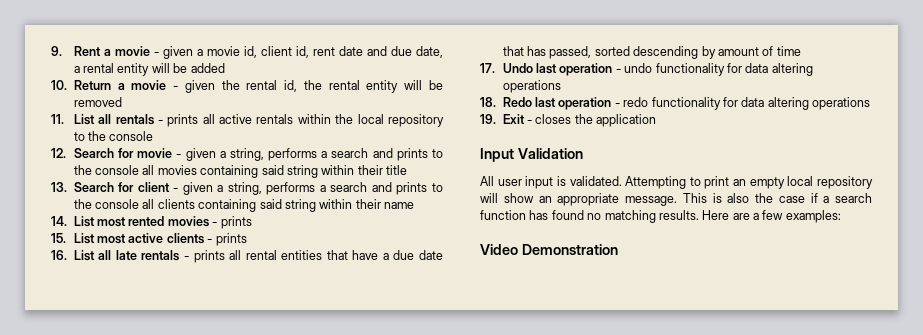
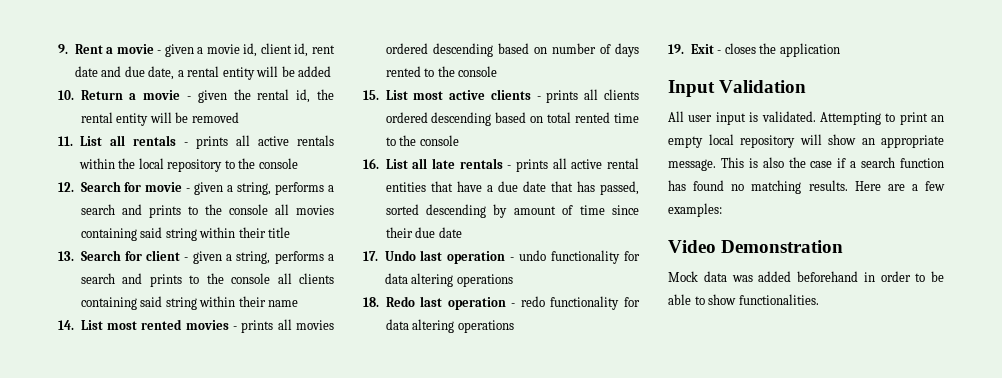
(252, 222) none -> [277,319,334,330] [385,43,639,57] [385,66,498,77] all movies ordered descending based on number of days rented to the console
(247, 239) none -> [584,89,639,100] [385,112,639,126] [385,135,459,146] all clients ordered descending based on total rented time to the console
(242, 255) none -> [571,159,603,169] active
(801, 51) none -> [612,205,639,215] [385,227,462,238] since their due date
(618, 249) none -> [668,271,944,282] [668,294,819,305] // Mock data was added beforehand in order to be able to show functionalities.

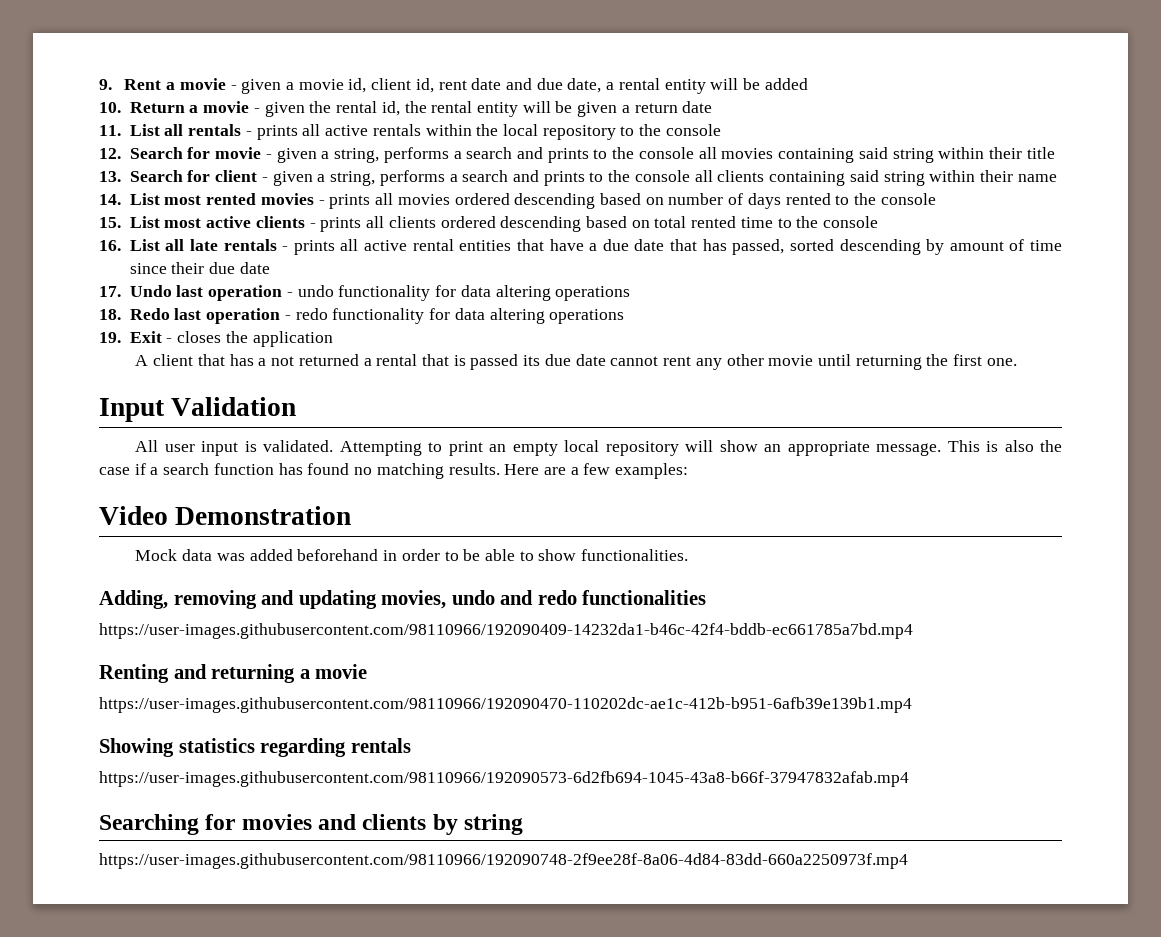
[191,112,239,123] removed -> [577,101,713,117] given a return date
(840, 50) none -> [135,354,1017,370] // A client that has a not returned a rental that is passed its due date cannot rent any other movie until returning the first one.
(819, 299) none -> [99,590,707,609] [99,623,913,639] [99,664,368,683] [99,697,912,713] [99,738,411,757] [99,771,909,787] [99,814,524,835] [99,853,908,869] // Adding, removing and updating movies, undo and redo functionalities // https://user-images.githubusercontent.com/98110966/192090409-14232da1-b46c-42f4-bddb-ec661785a7bd.mp4 // Renting and returning a movie // https://user-images.githubusercontent.com/98110966/192090470-110202dc-ae1c-412b-b951-6afb39e139b1.mp4 // Showing statistics regarding rentals // https://user-images.githubusercontent.com/98110966/192090573-6d2fb694-1045-43a8-b66f-37947832afab.mp4 // Searching for movies and clients by string // https://user-images.githubusercontent.com/98110966/192090748-2f9ee28f-8a06-4d84-83dd-660a2250973f.mp4

